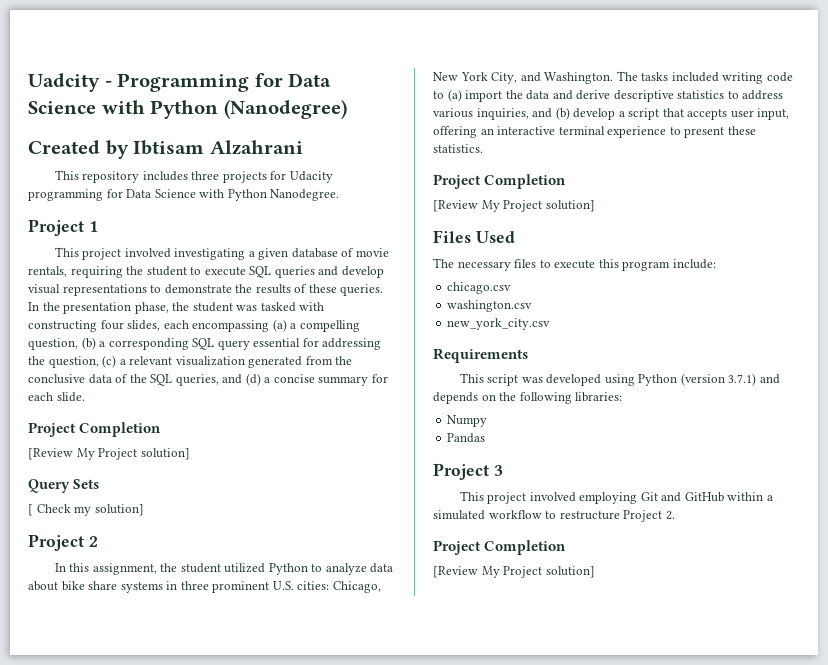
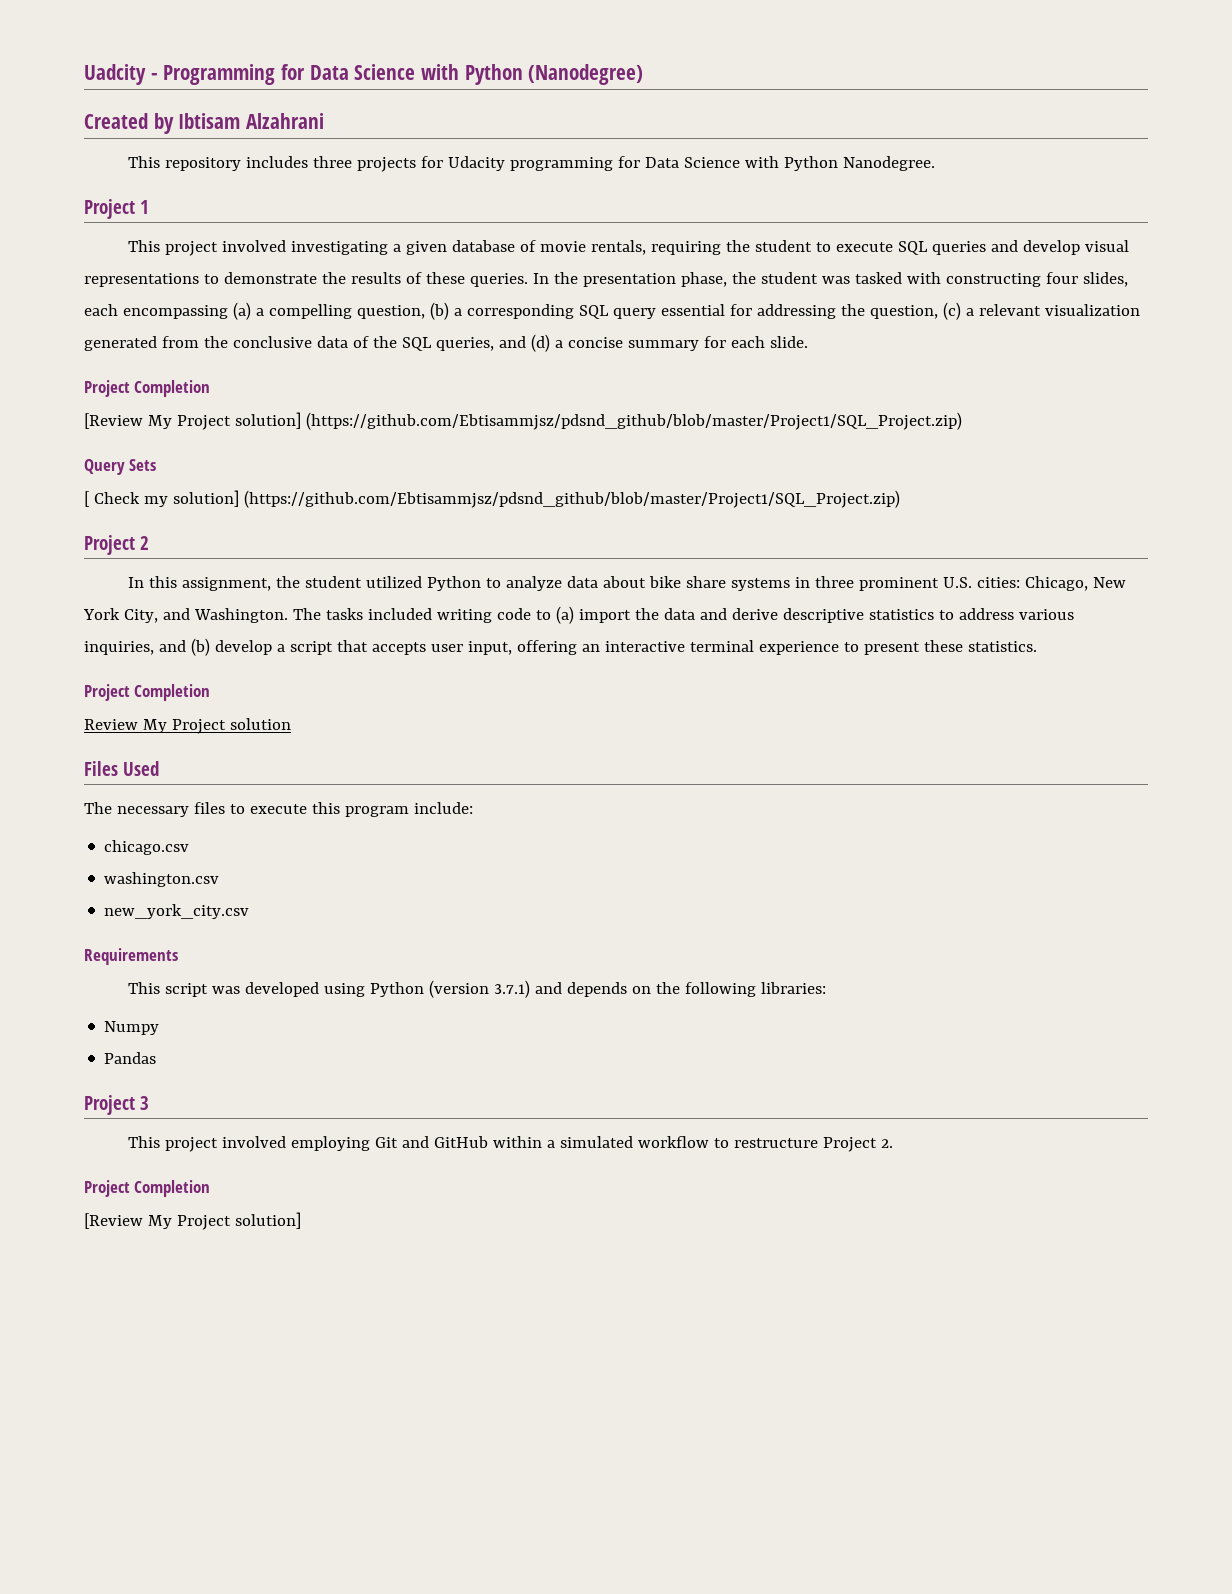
(190, 454) none -> [305,412,962,430] (https://github.com/Ebtisammjsz/pdsnd_github/blob/master/Project1/SQL_Project.zip)
(144, 510) none -> [243,490,900,508] (https://github.com/Ebtisammjsz/pdsnd_github/blob/master/Project1/SQL_Project.zip)
[433,200,595,212] [Review My Project solution] -> [84,718,291,734] Review My Project solution

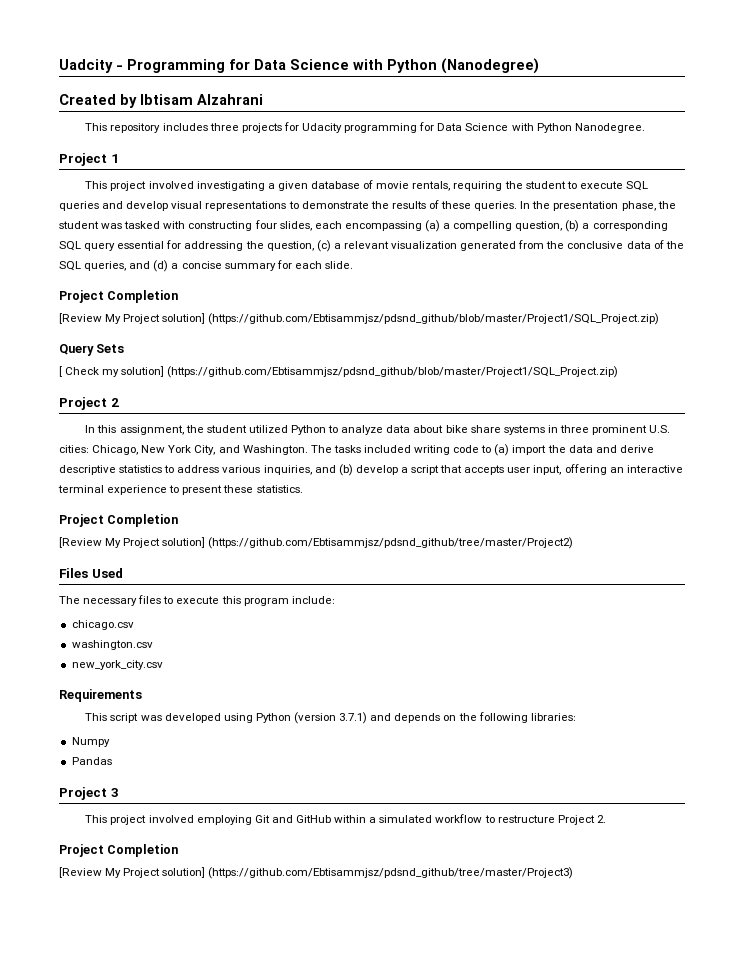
[84,718,291,734] Review My Project solution -> [59,537,574,549] [Review My Project solution] (https://github.com/Ebtisammjsz/pdsnd_github/tree/master/Project2)
(301, 1220) none -> [208,867,574,879] (https://github.com/Ebtisammjsz/pdsnd_github/tree/master/Project3)

